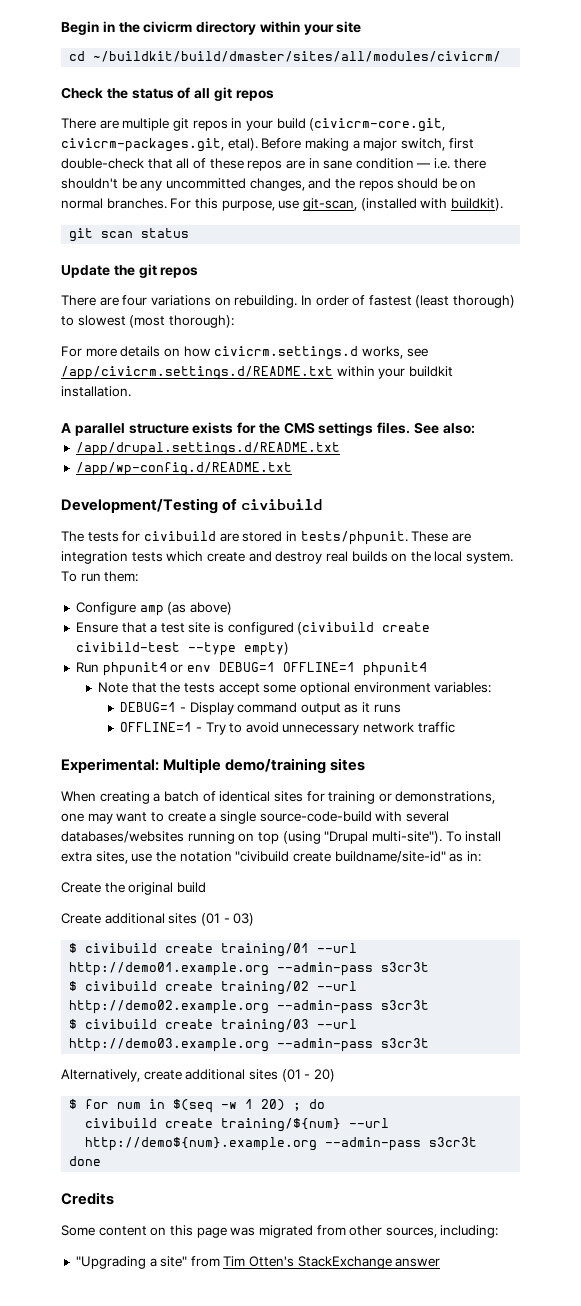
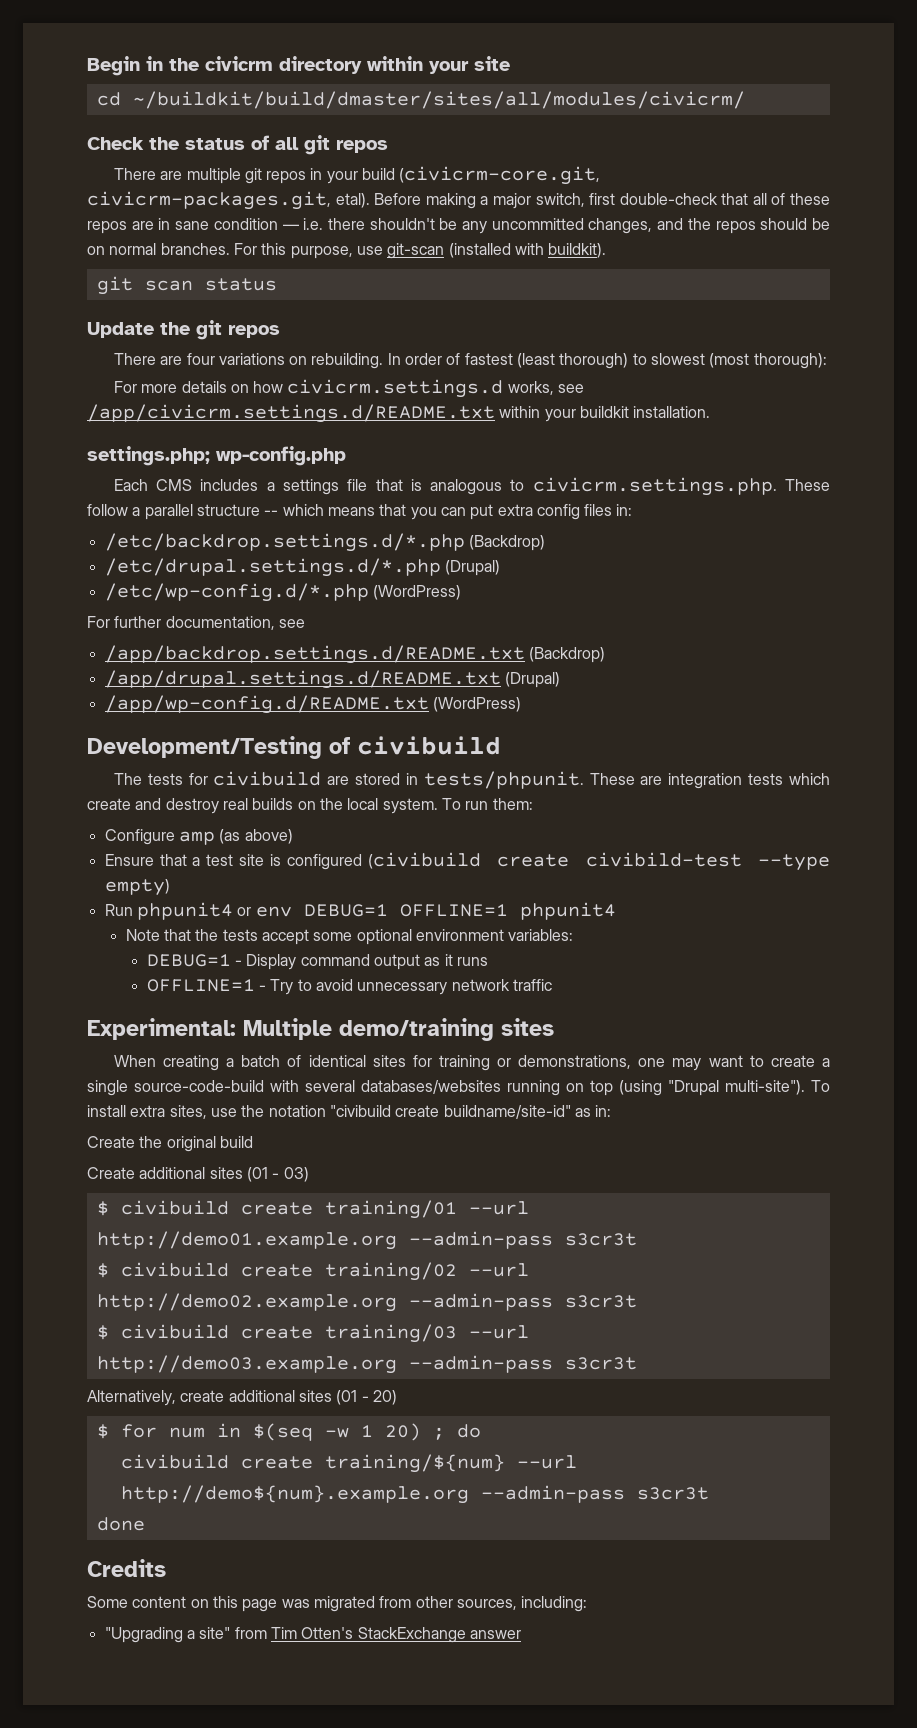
[302,198,357,211] git-scan, -> [387,243,445,259] git-scan
[61,422,475,436] A parallel structure exists for the CMS settings files. See also: -> [87,446,346,466] [113,477,831,496] [87,504,633,520] [104,533,545,552] [104,558,500,577] [104,583,461,602] [87,616,305,630] [104,645,605,664] settings.php; wp-config.php // Each CMS includes a settings file that is analogous to civicrm.settings.php. These follow a parallel structure -- which means that you can put extra config files in: // /etc/backdrop.settings.d/*.php (Backdrop) // /etc/drupal.settings.d/*.php (Drupal) // /etc/wp-config.d/*.php (WordPress) // For further documentation, see // /app/backdrop.settings.d/README.txt (Backdrop)
(340, 449) none -> [504,672,560,688] (Drupal)
(292, 469) none -> [432,697,521,712] (WordPress)

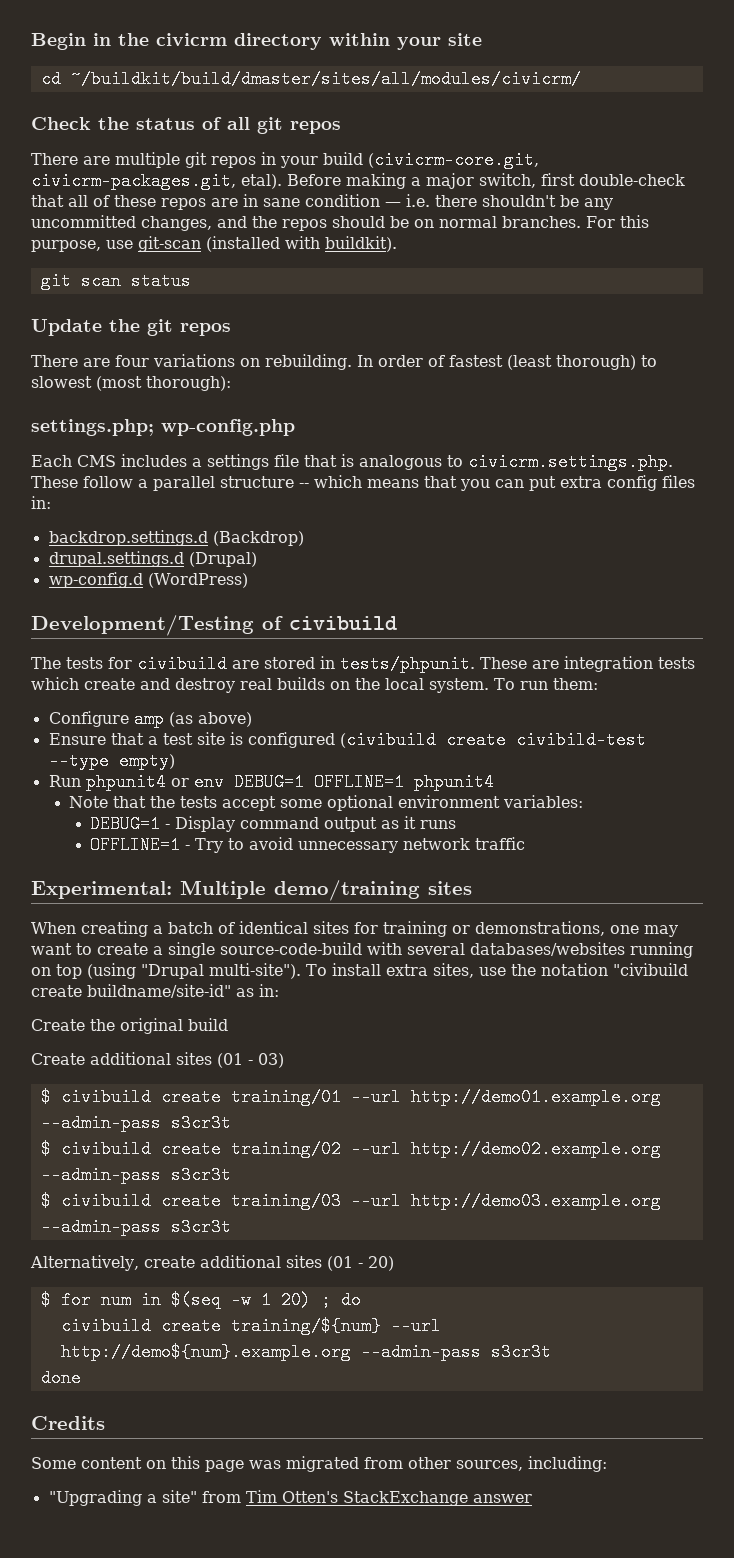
[113,379,585,398] [87,404,711,423] // For more details on how civicrm.settings.d works, see /app/civicrm.settings.d/README.txt within your buildkit installation. -> (231, 383) none
[104,533,545,552] [104,558,500,577] [104,583,461,602] [87,616,305,630] [104,645,605,664] [104,670,560,689] [104,695,429,714] /etc/backdrop.settings.d/*.php (Backdrop) // /etc/drupal.settings.d/*.php (Drupal) // /etc/wp-config.d/*.php (WordPress) // For further documentation, see // /app/backdrop.settings.d/README.txt (Backdrop) // /app/drupal.settings.d/README.txt (Drupal) // /app/wp-config.d/README.txt -> [48,530,304,546] [48,551,257,567] [48,572,143,588] backdrop.settings.d (Backdrop) // drupal.settings.d (Drupal) // wp-config.d

